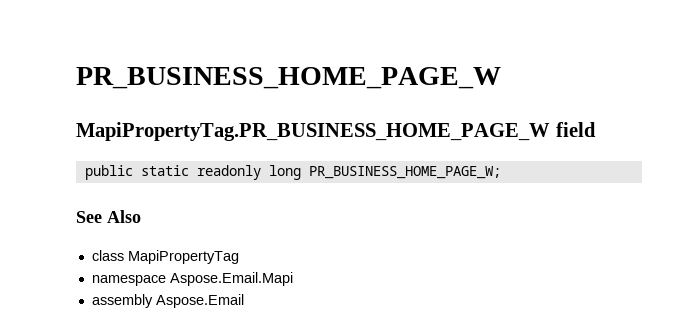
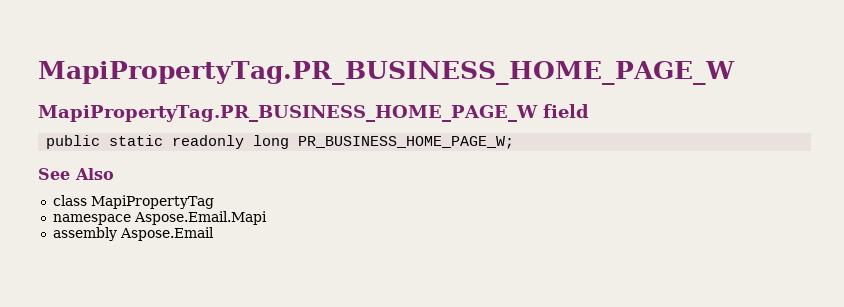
[76,67,501,89] PR_BUSINESS_HOME_PAGE_W -> [38,61,735,85] MapiPropertyTag.PR_BUSINESS_HOME_PAGE_W

